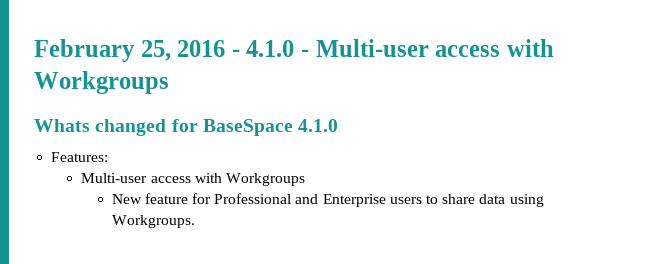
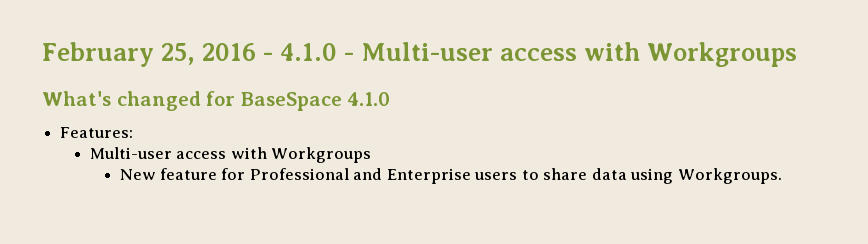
[34,119,90,132] Whats -> [42,91,111,106] What's

